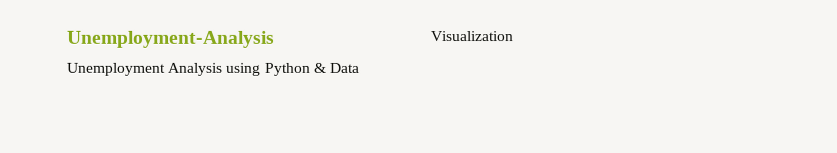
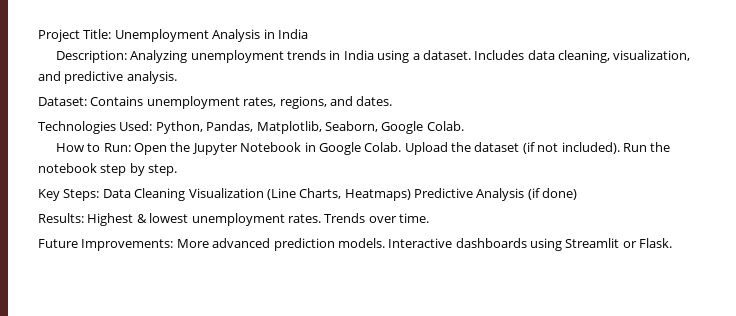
[67,30,275,48] [67,62,360,76] [431,31,514,42] Unemployment-Analysis // Unemployment Analysis using Python & Data Visualization -> [38,29,308,42] [55,50,691,63] [38,71,177,84] [38,96,393,109] [38,121,464,134] [55,142,671,155] [38,163,178,176] [38,188,578,201] [38,213,429,226] [38,238,673,251] Project Title: Unemployment Analysis in India // Description: Analyzing unemployment trends in India using a dataset. Includes data cleaning, visualization, and predictive analysis. // Dataset: Contains unemployment rates, regions, and dates. // Technologies Used: Python, Pandas, Matplotlib, Seaborn, Google Colab. // How to Run: Open the Jupyter Notebook in Google Colab. Upload the dataset (if not included). Run the notebook step by step. // Key Steps: Data Cleaning Visualization (Line Charts, Heatmaps) Predictive Analysis (if done) // Results: Highest & lowest unemployment rates. Trends over time. // Future Improvements: More advanced prediction models. Interactive dashboards using Streamlit or Flask.

